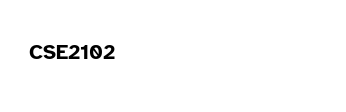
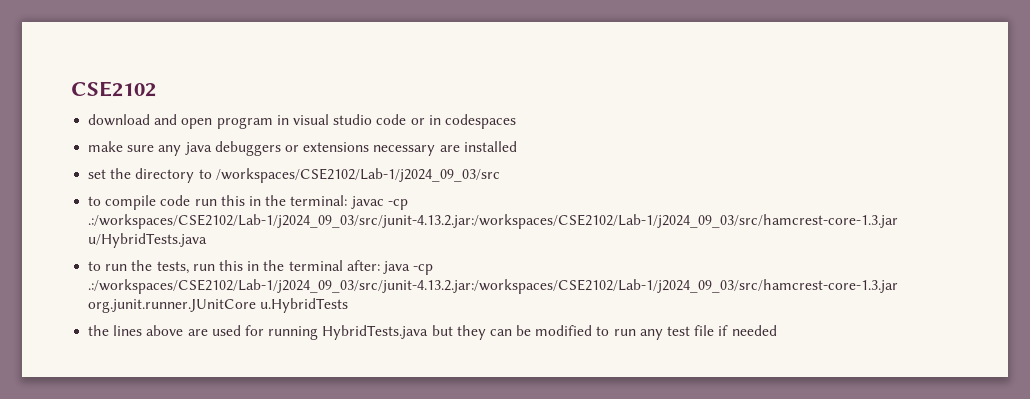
(115, 52) none -> [88,114,516,129] [88,141,517,156] [88,168,500,183] [88,195,408,210] [88,214,899,229] [88,233,208,248] [88,260,434,275] [88,279,899,294] [88,298,349,313] [88,325,777,340] // download and open program in visual studio code or in codespaces // make sure any java debuggers or extensions necessary are installed // set the directory to /workspaces/CSE2102/Lab-1/j2024_09_03/src // to compile code run this in the terminal: javac -cp .:/workspaces/CSE2102/Lab-1/j2024_09_03/src/junit-4.13.2.jar:/workspaces/CSE2102/Lab-1/j2024_09_03/src/hamcrest-core-1.3.jar u/HybridTests.java // to run the tests, run this in the terminal after: java -cp .:/workspaces/CSE2102/Lab-1/j2024_09_03/src/junit-4.13.2.jar:/workspaces/CSE2102/Lab-1/j2024_09_03/src/hamcrest-core-1.3.jar org.junit.runner.JUnitCore u.HybridTests // the lines above are used for running HybridTests.java but they can be modified to run any test file if needed

